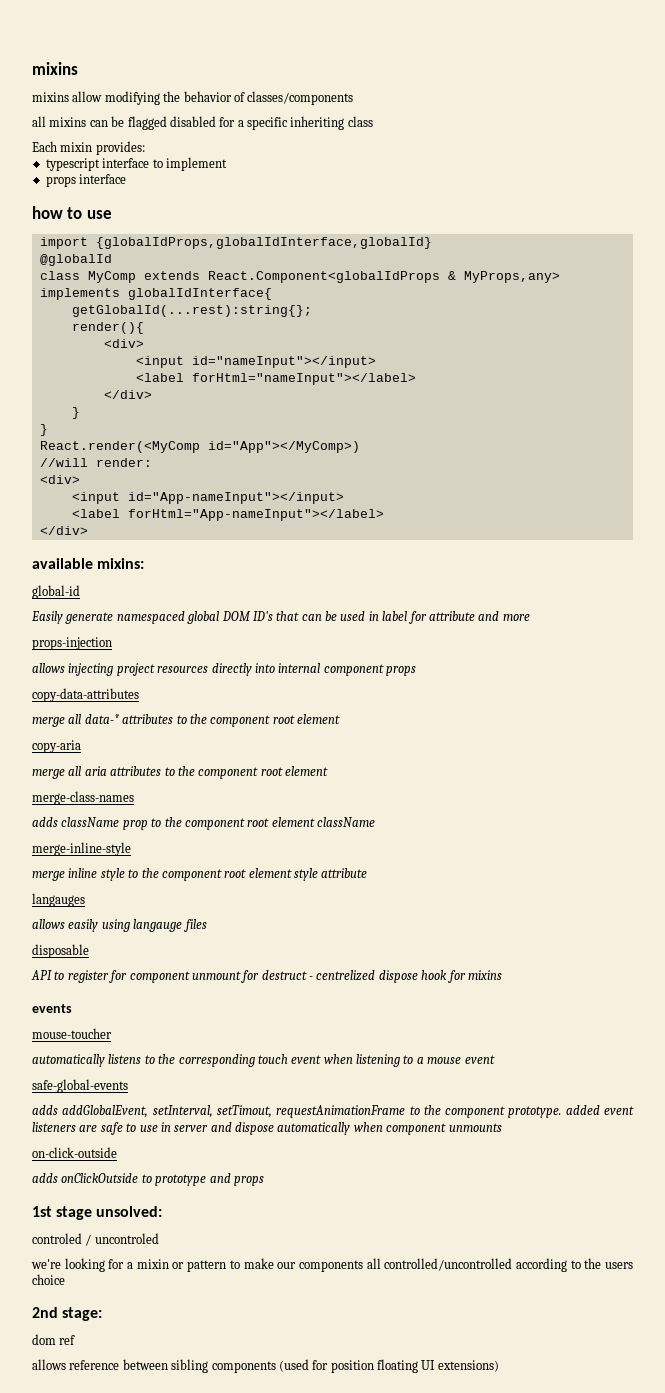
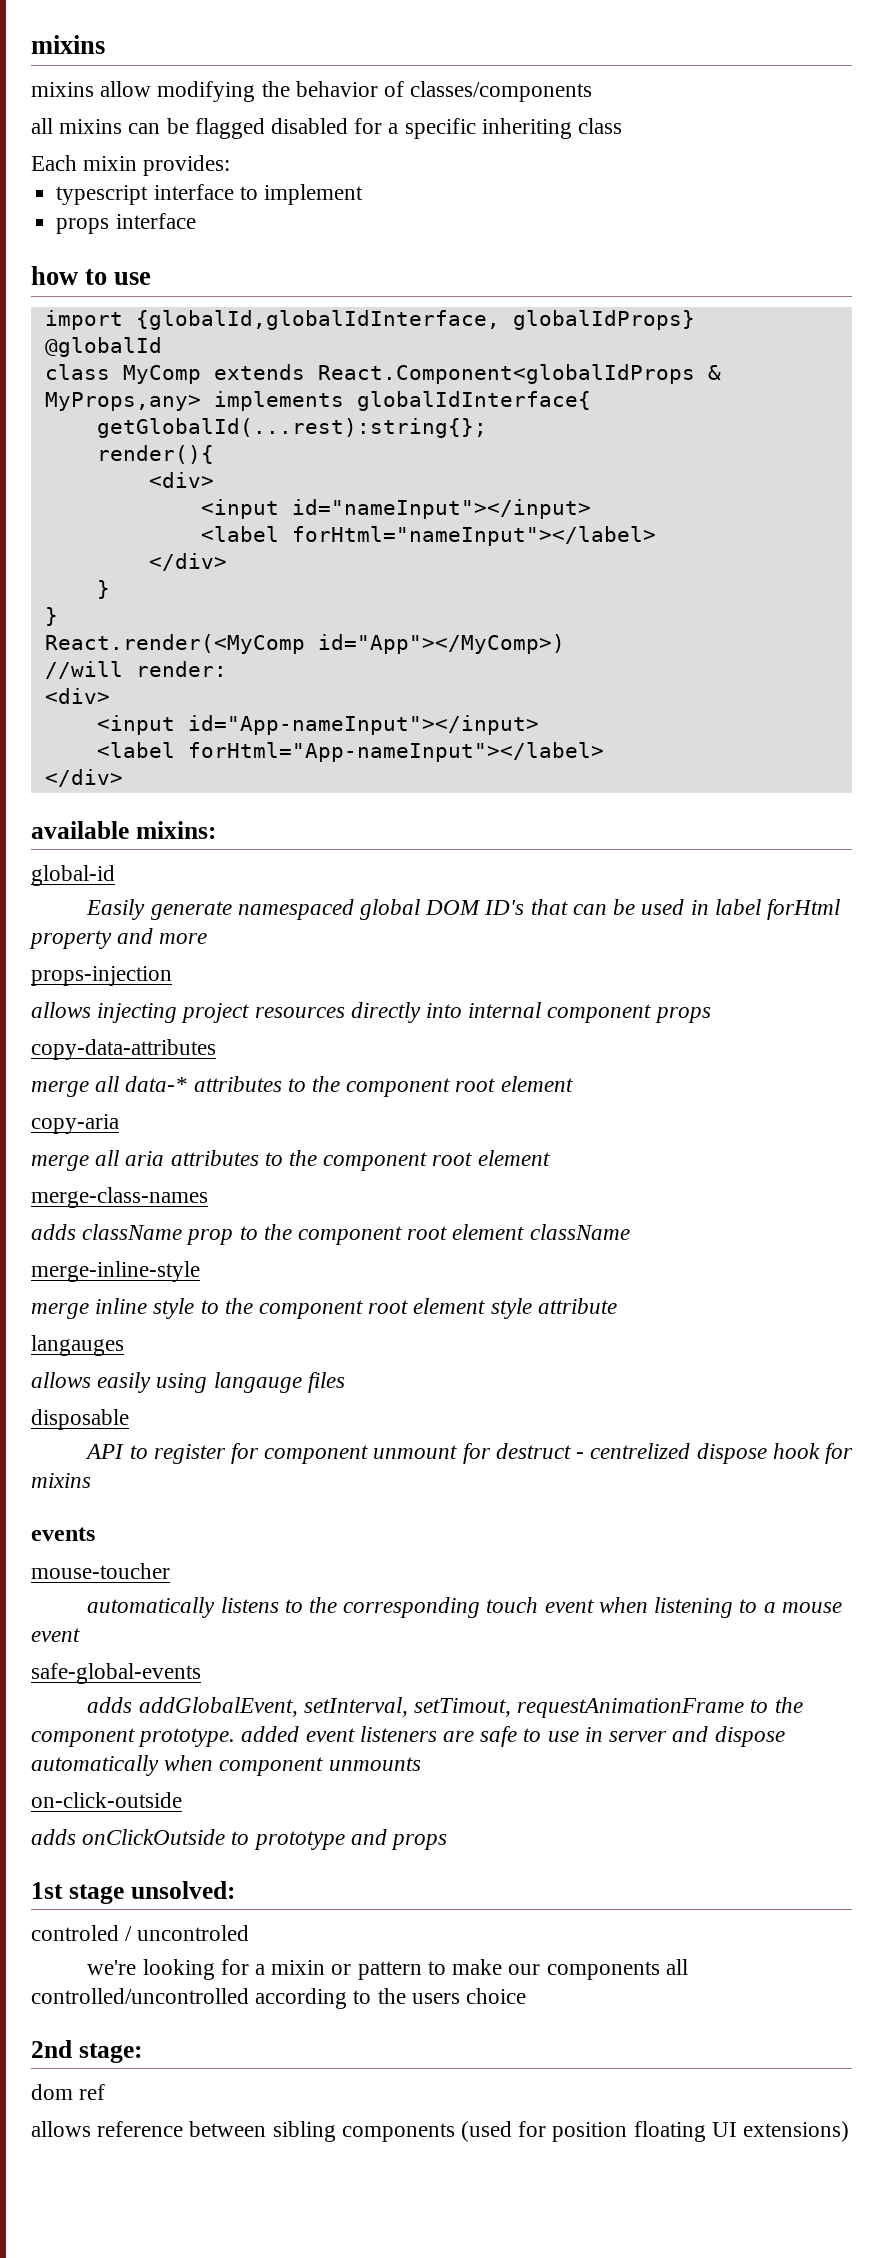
[95,237,432,249] {globalIdProps,globalIdInterface,globalId} -> [135,310,695,330] {globalId,globalIdInterface, globalIdProps}
[408,611,475,624] for attribute -> [766,899,840,920] [29,930,112,949] forHtml property

